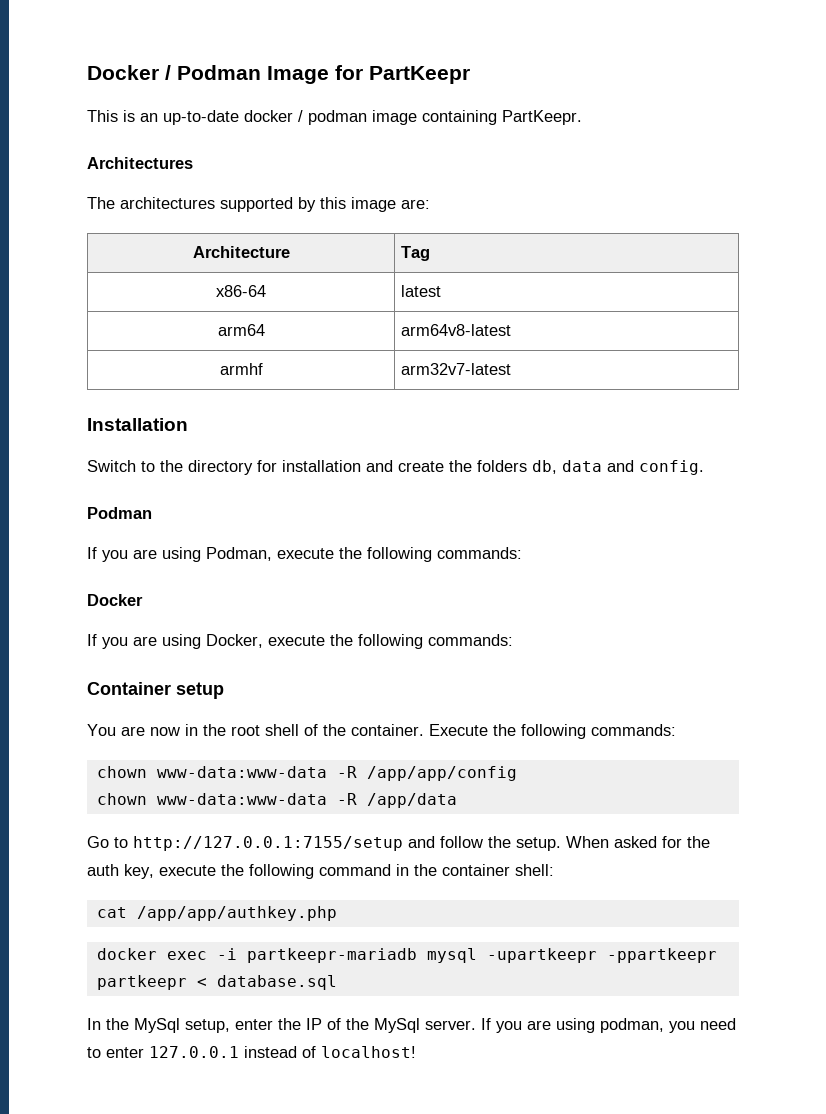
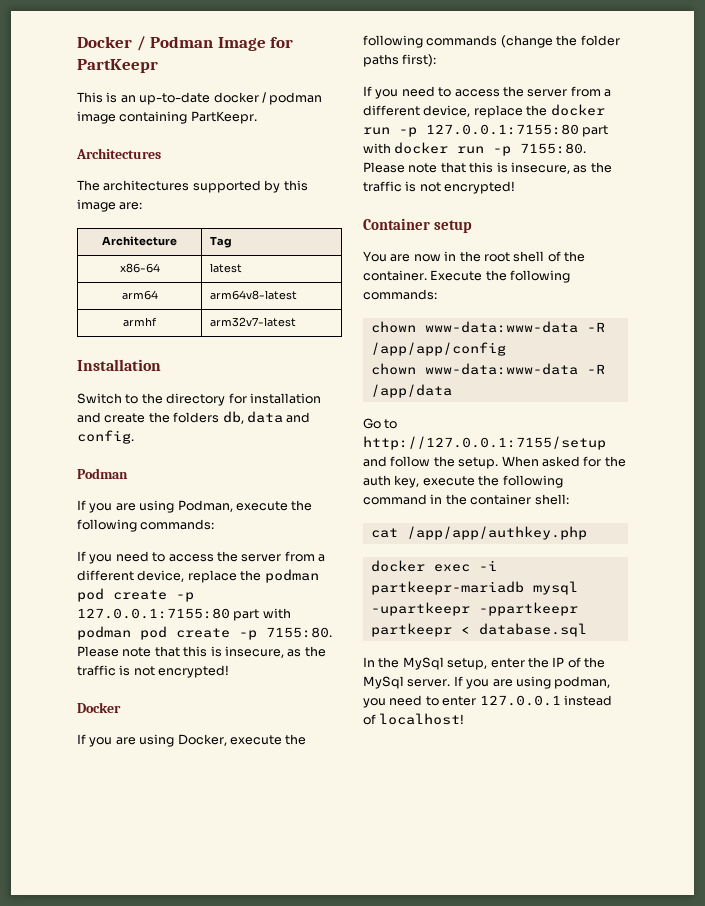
(522, 553) none -> [77,551,325,564] [77,569,319,583] [77,588,194,602] [77,608,291,621] [77,626,332,640] [77,646,326,658] [77,665,230,678] // If you need to access the server from a different device, replace the podman pod create -p 127.0.0.1:7155:80 part with podman pod create -p 7155:80. Please note that this is insecure, as the traffic is not encrypted!
[428,634,513,646] commands: -> [426,35,620,48] [363,54,437,67] [363,86,611,99] [363,104,605,118] [363,124,609,137] [363,142,587,156] [363,162,612,174] [363,181,516,194] commands (change the folder paths first): // If you need to access the server from a different device, replace the docker run -p 127.0.0.1:7155:80 part with docker run -p 7155:80. Please note that this is insecure, as the traffic is not encrypted!

